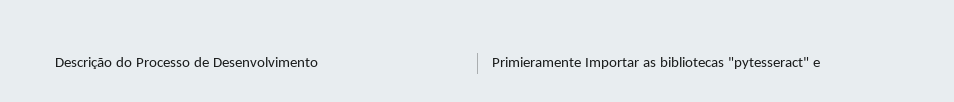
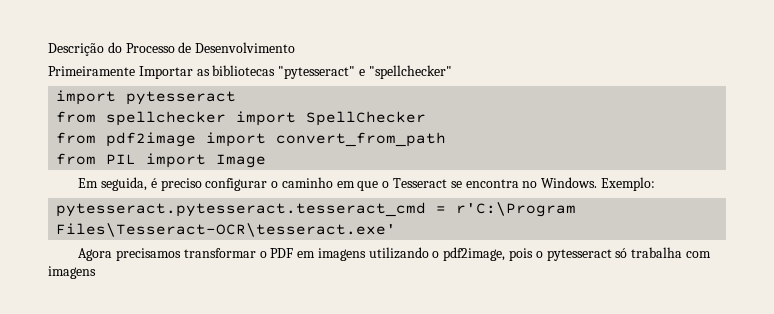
[492,57,581,67] Primieramente -> [48,66,135,76] Primeiramente
(820, 63) none -> [368,65,452,79] [56,90,237,105] [56,111,427,126] [56,132,447,147] [56,153,267,168] [78,177,655,191] [56,202,577,217] [56,223,397,237] [78,247,711,261] [48,266,96,279] "spellchecker" // import pytesseract // from spellchecker import SpellChecker // from pdf2image import convert_from_path // from PIL import Image // Em seguida, é preciso configurar o caminho em que o Tesseract se encontra no Windows. Exemplo: // pytesseract.pytesseract.tesseract_cmd = r'C:\Program Files\Tesseract-OCR\tesseract.exe' // Agora precisamos transformar o PDF em imagens utilizando o pdf2image, pois o pytesseract só trabalha com imagens

